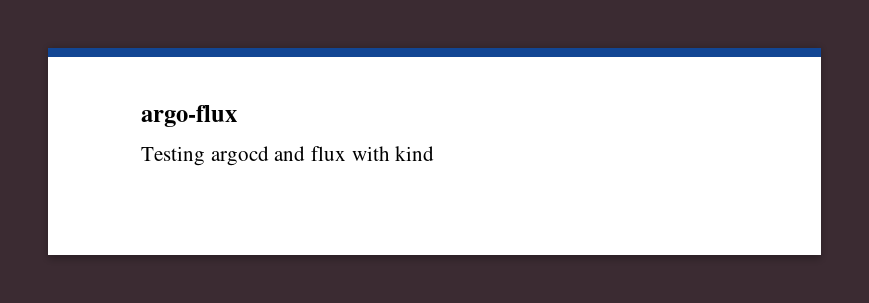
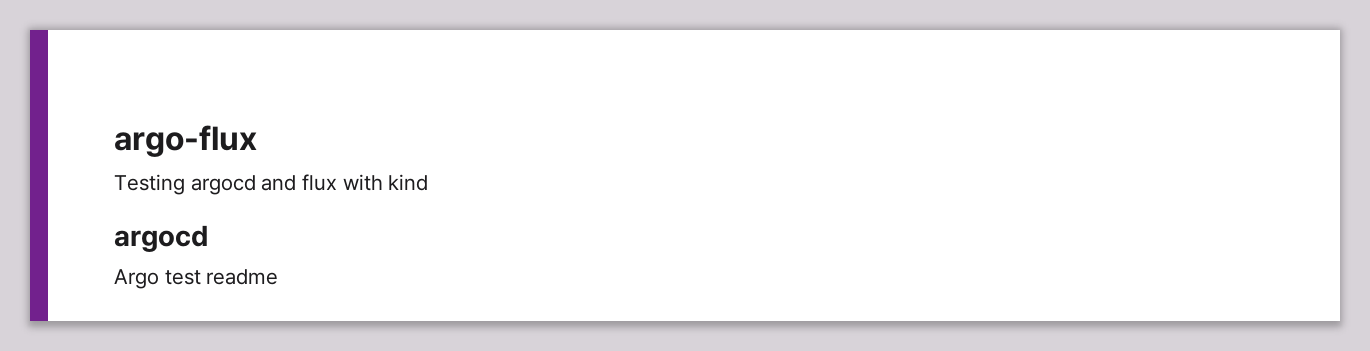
(435, 153) none -> [114,225,208,252] [114,269,279,289] // argocd // Argo test readme

